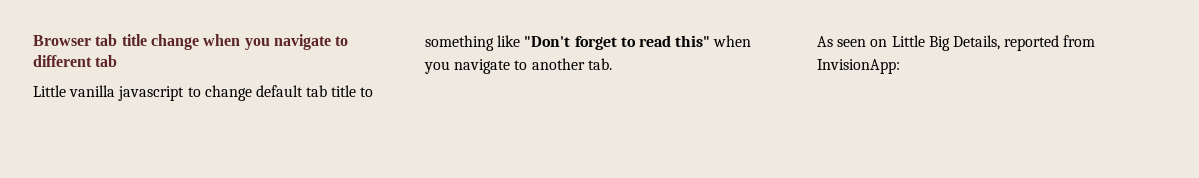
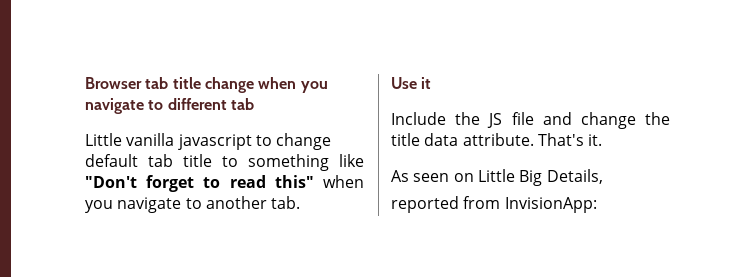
(612, 64) none -> [391,77,432,89] [391,112,670,129] [391,133,603,146] // Use it // Include the JS file and change the title data attribute. That's it.
(1000, 42) none -> (603, 176) //

